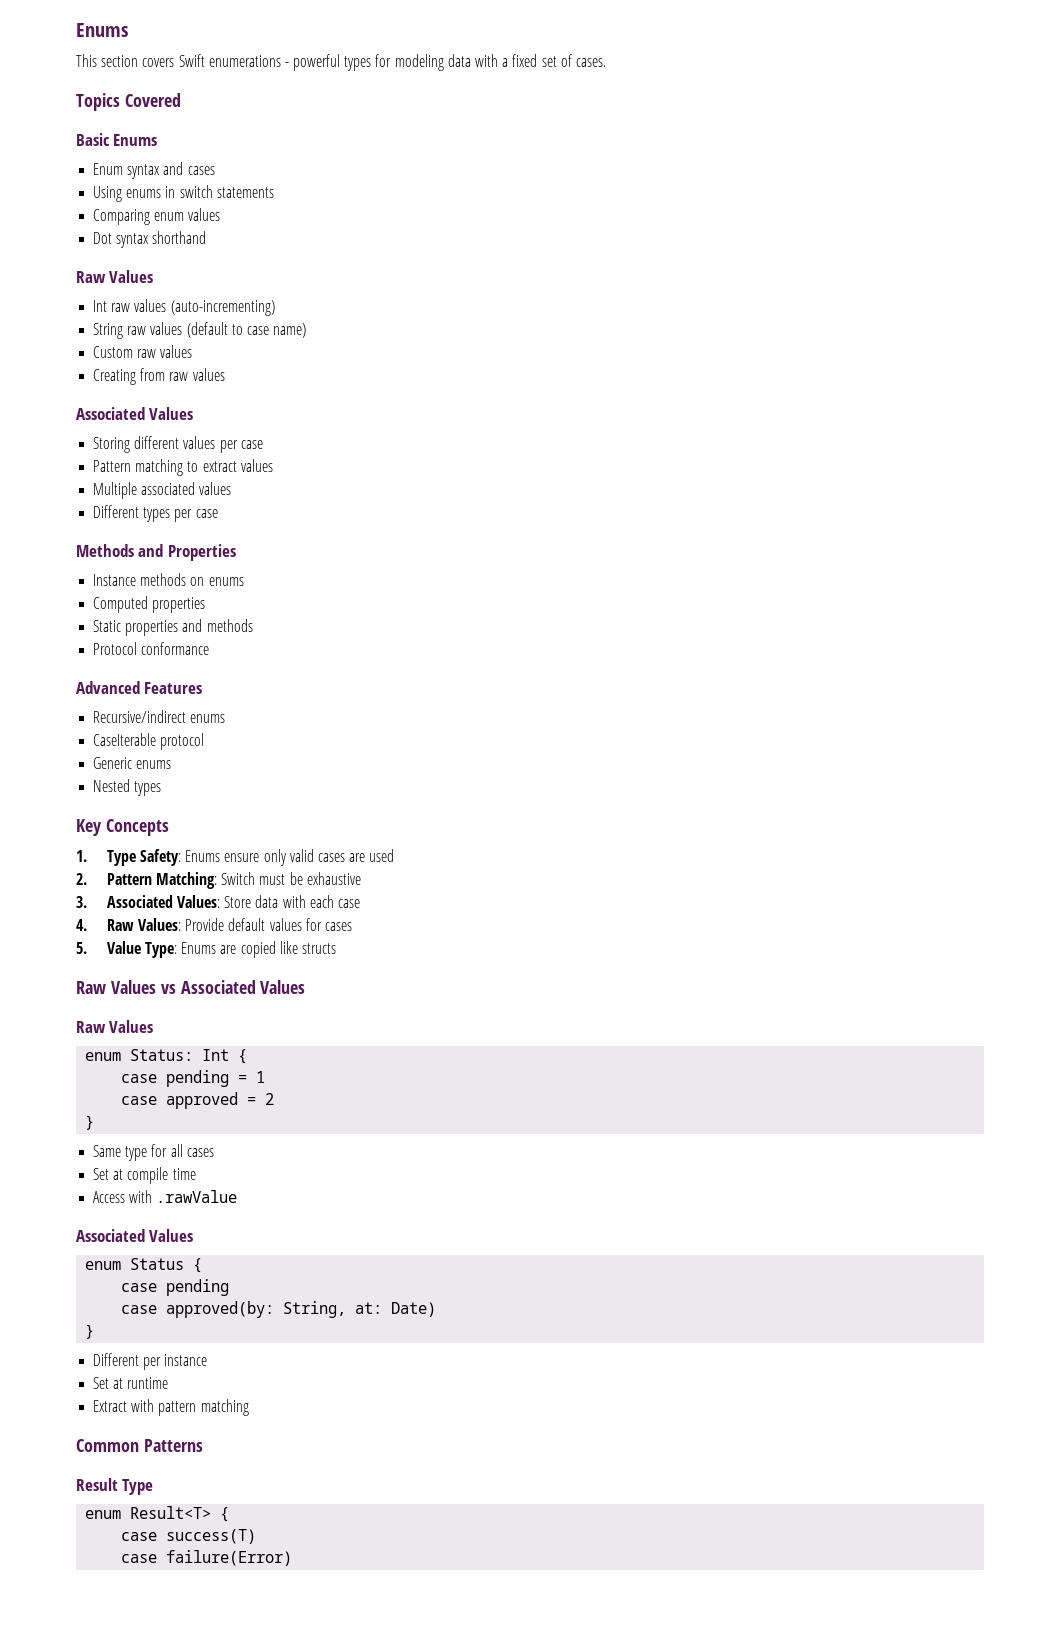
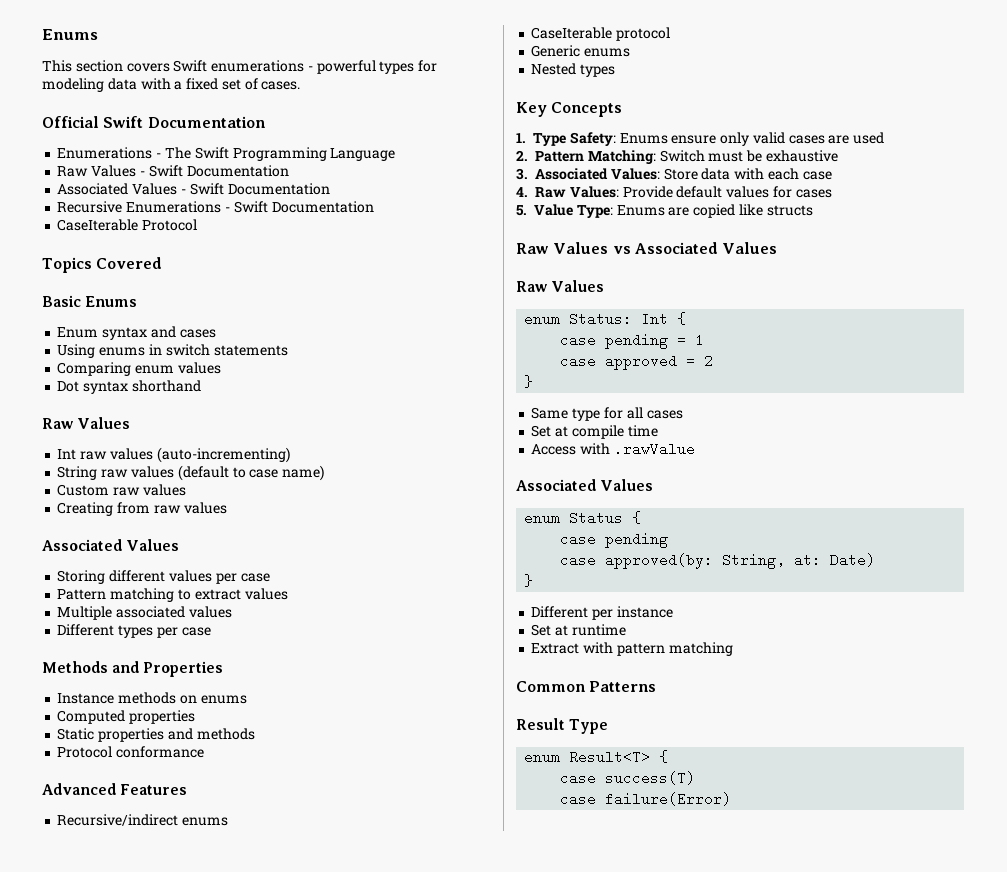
(606, 62) none -> [42,116,266,128] [57,147,396,161] [57,165,289,177] [57,183,330,195] [57,201,374,213] [57,219,198,231] // Official Swift Documentation // Enumerations - The Swift Programming Language // Raw Values - Swift Documentation // Associated Values - Swift Documentation // Recursive Enumerations - Swift Documentation // CaseIterable Protocol

